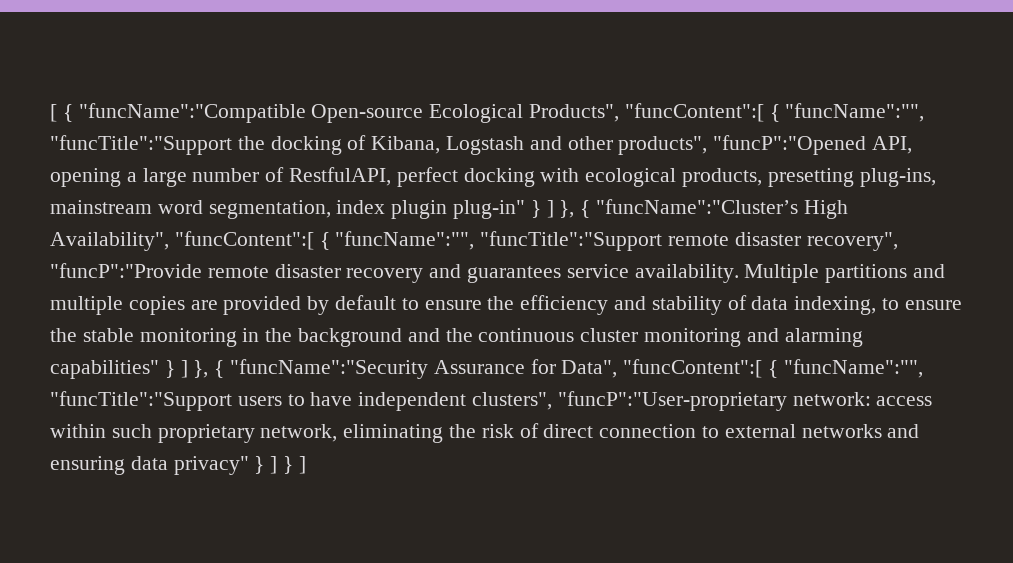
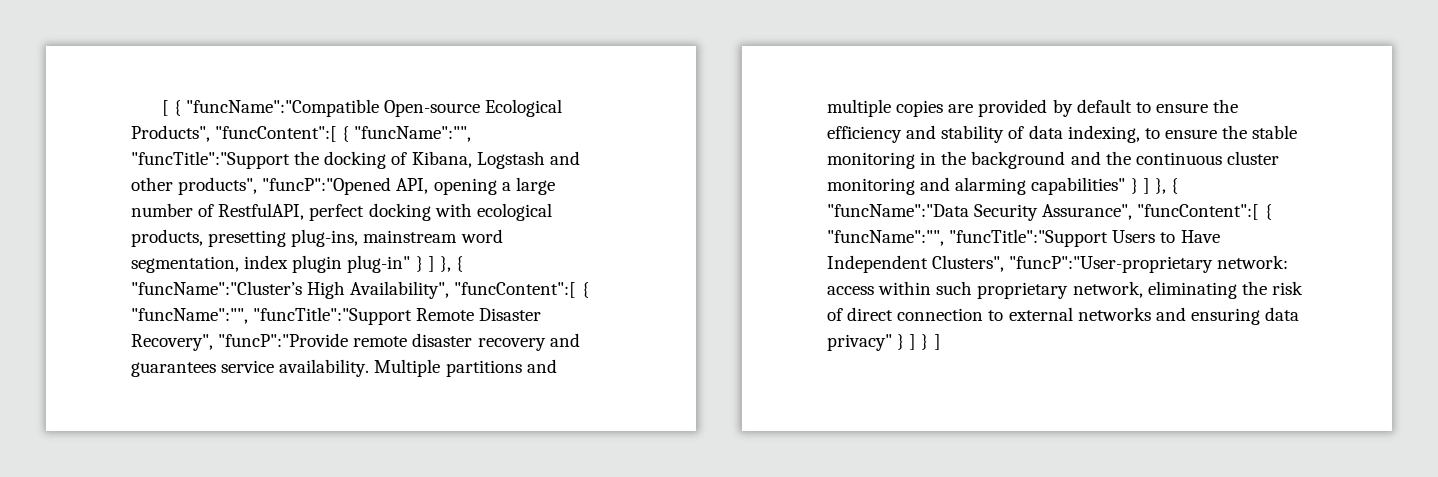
[668,232,898,251] remote disaster recovery", -> [416,308,542,321] [131,334,213,351] Remote Disaster Recovery",
[230,359,923,379] [50,391,553,411] "funcName":"Security Assurance for Data", "funcContent":[ { "funcName":"", "funcTitle":"Support users to have independent clusters", -> [827,204,1272,221] [827,229,1220,247] [827,255,1005,273] "funcName":"Data Security Assurance", "funcContent":[ { "funcName":"", "funcTitle":"Support Users to Have Independent Clusters",

